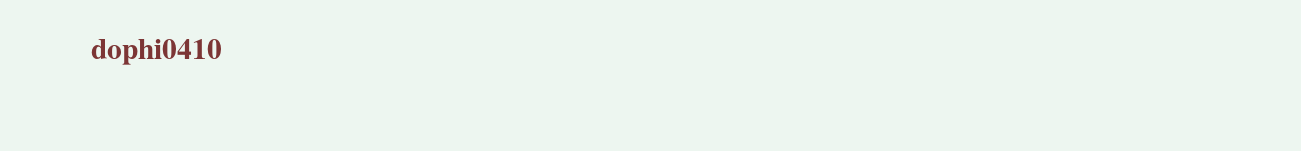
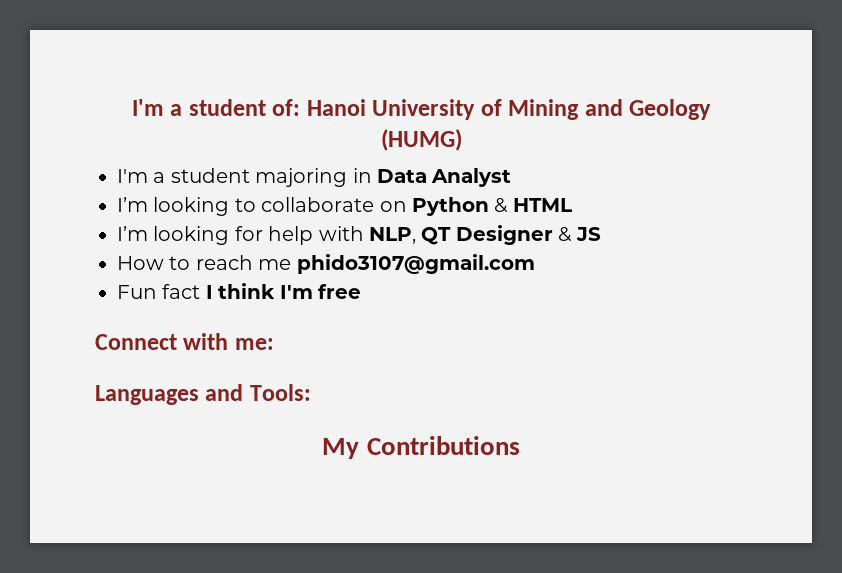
[91,39,222,65] dophi0410 -> [131,99,712,120] [380,129,462,151] [117,168,512,187] [117,197,572,216] [117,225,601,245] [117,254,535,274] [117,283,361,299] [95,333,274,350] [95,384,311,405] [322,436,520,459] I'm a student of: Hanoi University of Mining and Geology (HUMG) // I'm a student majoring in Data Analyst // I’m looking to collaborate on Python & HTML // I’m looking for help with NLP, QT Designer & JS // How to reach me phido3107@gmail.com // Fun fact I think I'm free // Connect with me: // Languages and Tools: // My Contributions

